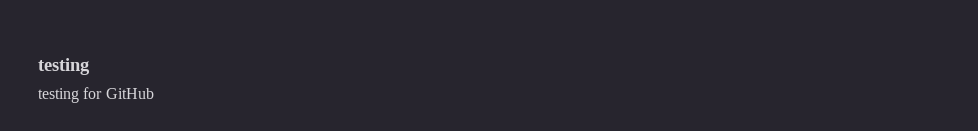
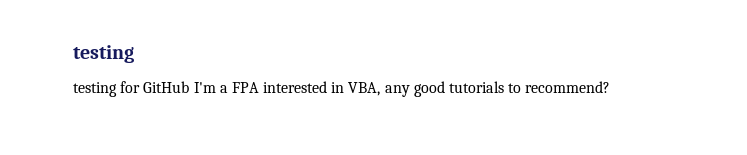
(154, 93) none -> [193,81,611,97] I'm a FPA interested in VBA, any good tutorials to recommend?

